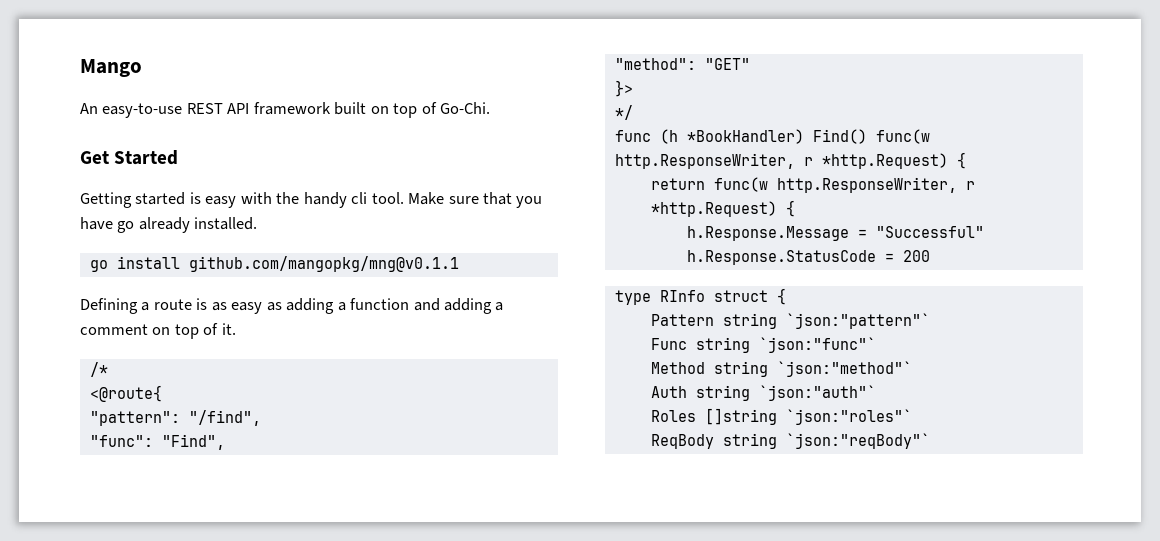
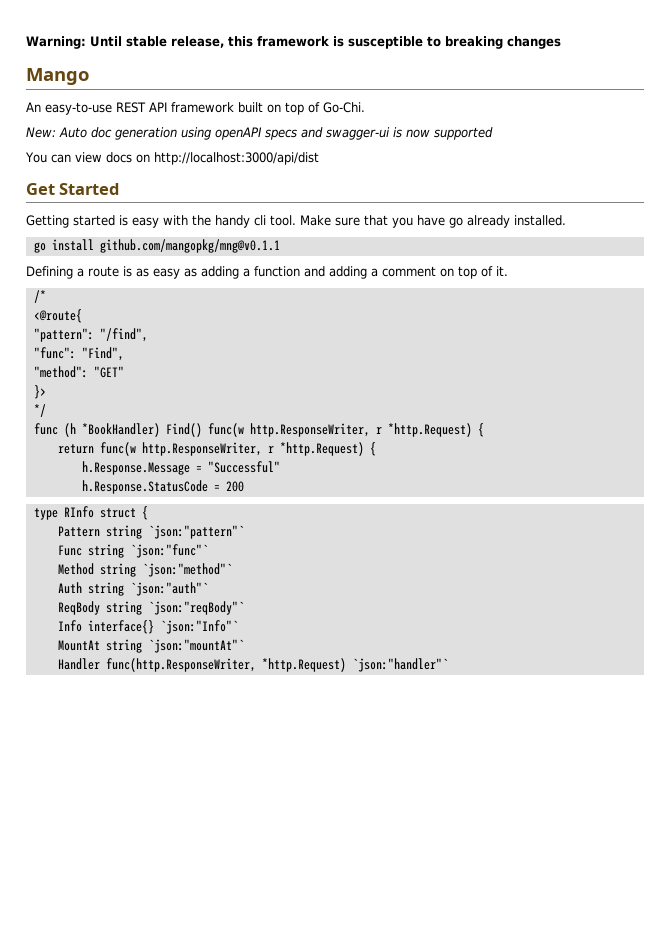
(80, 68) none -> [26,36,561,49] Warning: Until stable release, this framework is susceptible to breaking changes //
(491, 108) none -> [26,127,493,140] [25,152,319,165] // New: Auto doc generation using openAPI specs and swagger-ui is now supported // You can view docs on http://localhost:3000/api/dist
[650,408,912,425] // Roles []string `json:"roles"` -> (208, 589) none
(930, 441) none -> [57,620,238,634] [57,639,244,653] [57,658,448,672] // Info interface{} `json:"Info"` // MountAt string `json:"mountAt"` // Handler func(http.ResponseWriter, *http.Request) `json:"handler"`

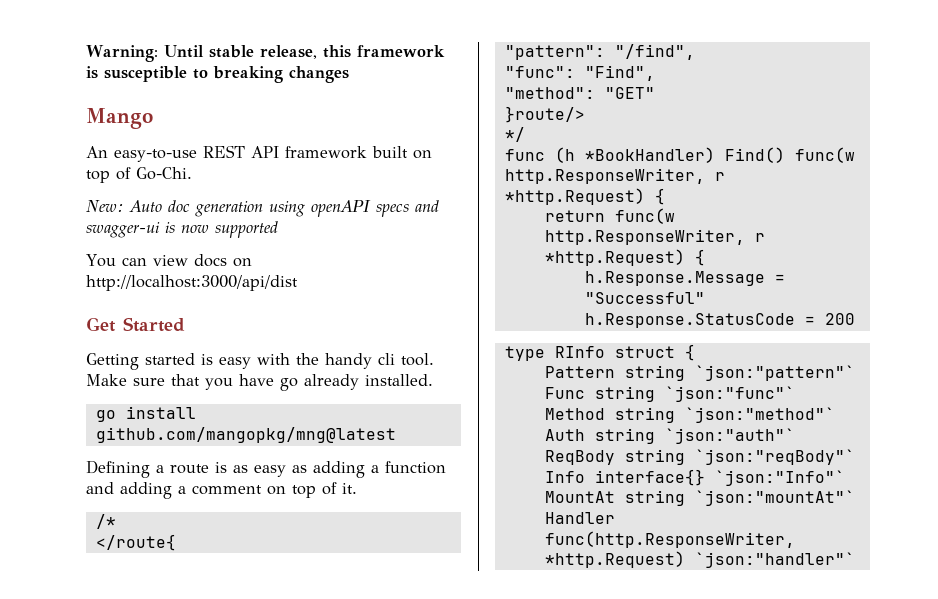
[99,239,280,253] github.com/mangopkg/mng@v0.1.1 -> [95,427,396,443] github.com/mangopkg/mng@latest
[33,309,82,323] <@route{ -> [95,534,176,551] </route{
[33,385,46,399] }> -> [504,106,585,123] }route/>

